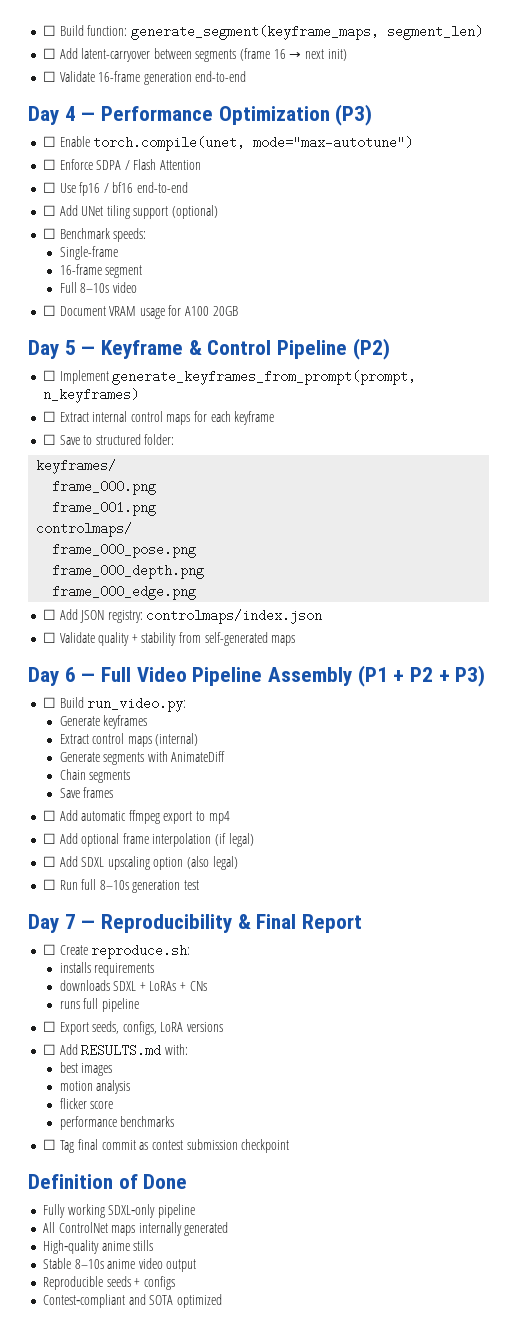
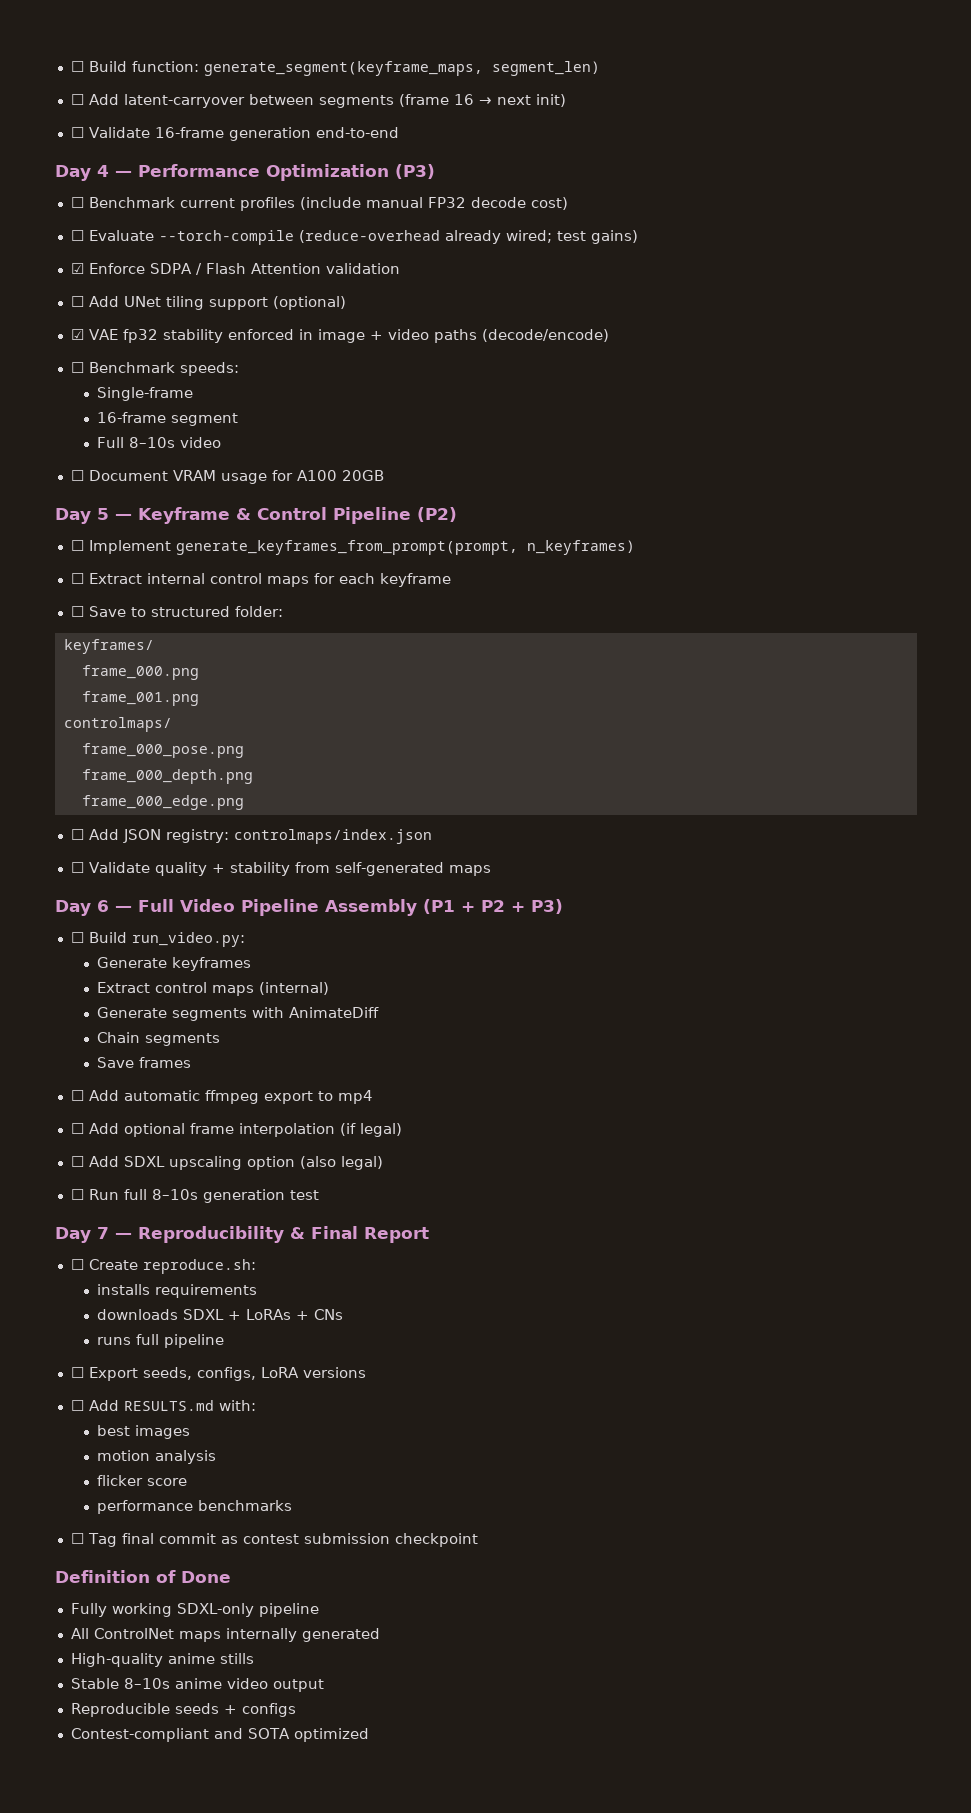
[59,136,414,151] [42,159,56,170] Enable torch.compile(unet, mode="max-autotune") // ☐ -> [88,197,568,211] [70,230,638,245] [70,263,84,274] Benchmark current profiles (include manual FP32 decode cost) // ☐ Evaluate --torch-compile (reduce-overhead already wired; test gains) // ☑
[42,182,189,196] // ☐ Use fp16 / bf16 end-to-end -> [325,263,400,274] validation
(219, 212) none -> [70,329,609,343] // ☑ VAE fp32 stability enforced in image + video paths (decode/encode)

